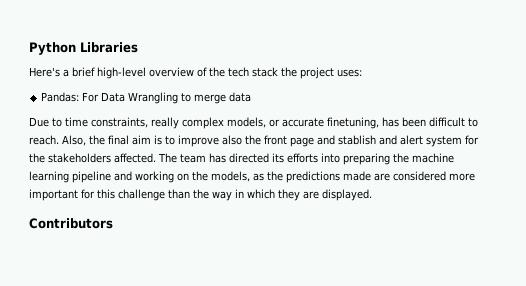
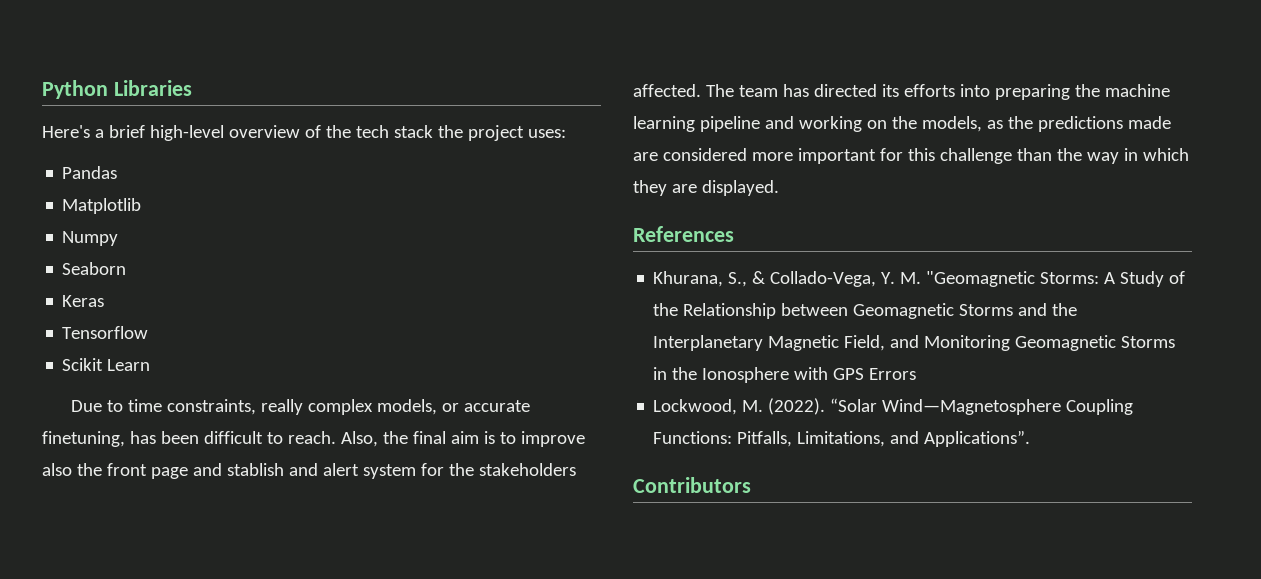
[41,92,252,104] Pandas: For Data Wrangling to merge data -> [62,166,118,179] [62,198,142,214] [62,231,119,246] [62,262,127,275] [62,295,105,307] [62,326,149,339] [62,358,151,371] Pandas // Matplotlib // Numpy // Seaborn // Keras // Tensorflow // Scikit Learn
(372, 195) none -> [633,226,734,242] [653,271,1186,287] [653,303,1078,319] [653,335,1176,351] [653,367,917,383] [653,398,1134,415] [653,430,1031,447] // References // Khurana, S., & Collado-Vega, Y. M. "Geomagnetic Storms: A Study of the Relationship between Geomagnetic Storms and the Interplanetary Magnetic Field, and Monitoring Geomagnetic Storms in the Ionosphere with GPS Errors // Lockwood, M. (2022). “Solar Wind—Magnetosphere Coupling Functions: Pitfalls, Limitations, and Applications”.

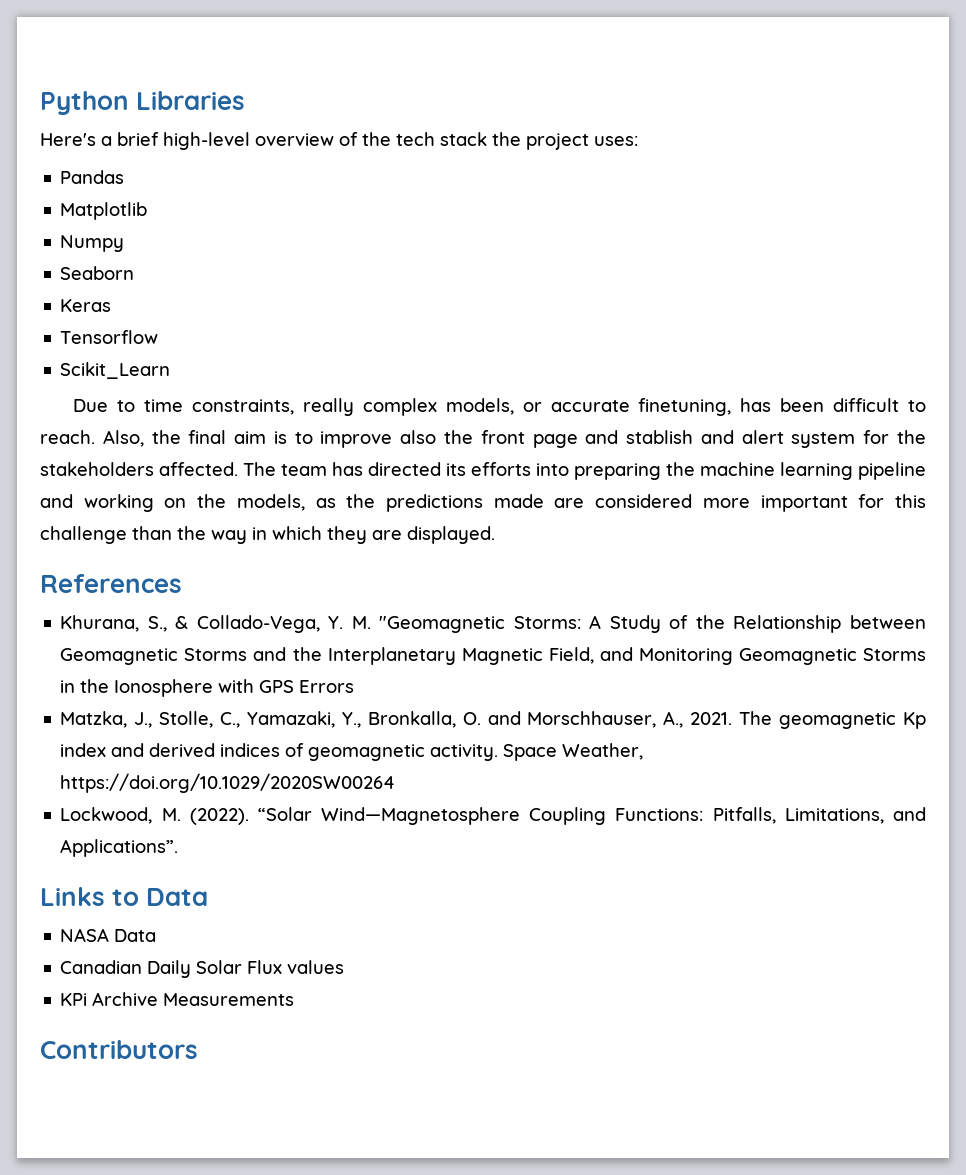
[62,358,151,371] Scikit Learn -> [60,362,171,379] Scikit_Learn
(917, 374) none -> [60,711,927,729] [60,743,644,761] [60,773,396,793] // Matzka, J., Stolle, C., Yamazaki, Y., Bronkalla, O. and Morschhauser, A., 2021. The geomagnetic Kp index and derived indices of geomagnetic activity. Space Weather, https://doi.org/10.1029/2020SW00264
(1031, 438) none -> [40,887,209,906] [60,928,157,942] [60,960,345,978] [60,992,295,1006] // Links to Data // NASA Data // Canadian Daily Solar Flux values // KPi Archive Measurements

